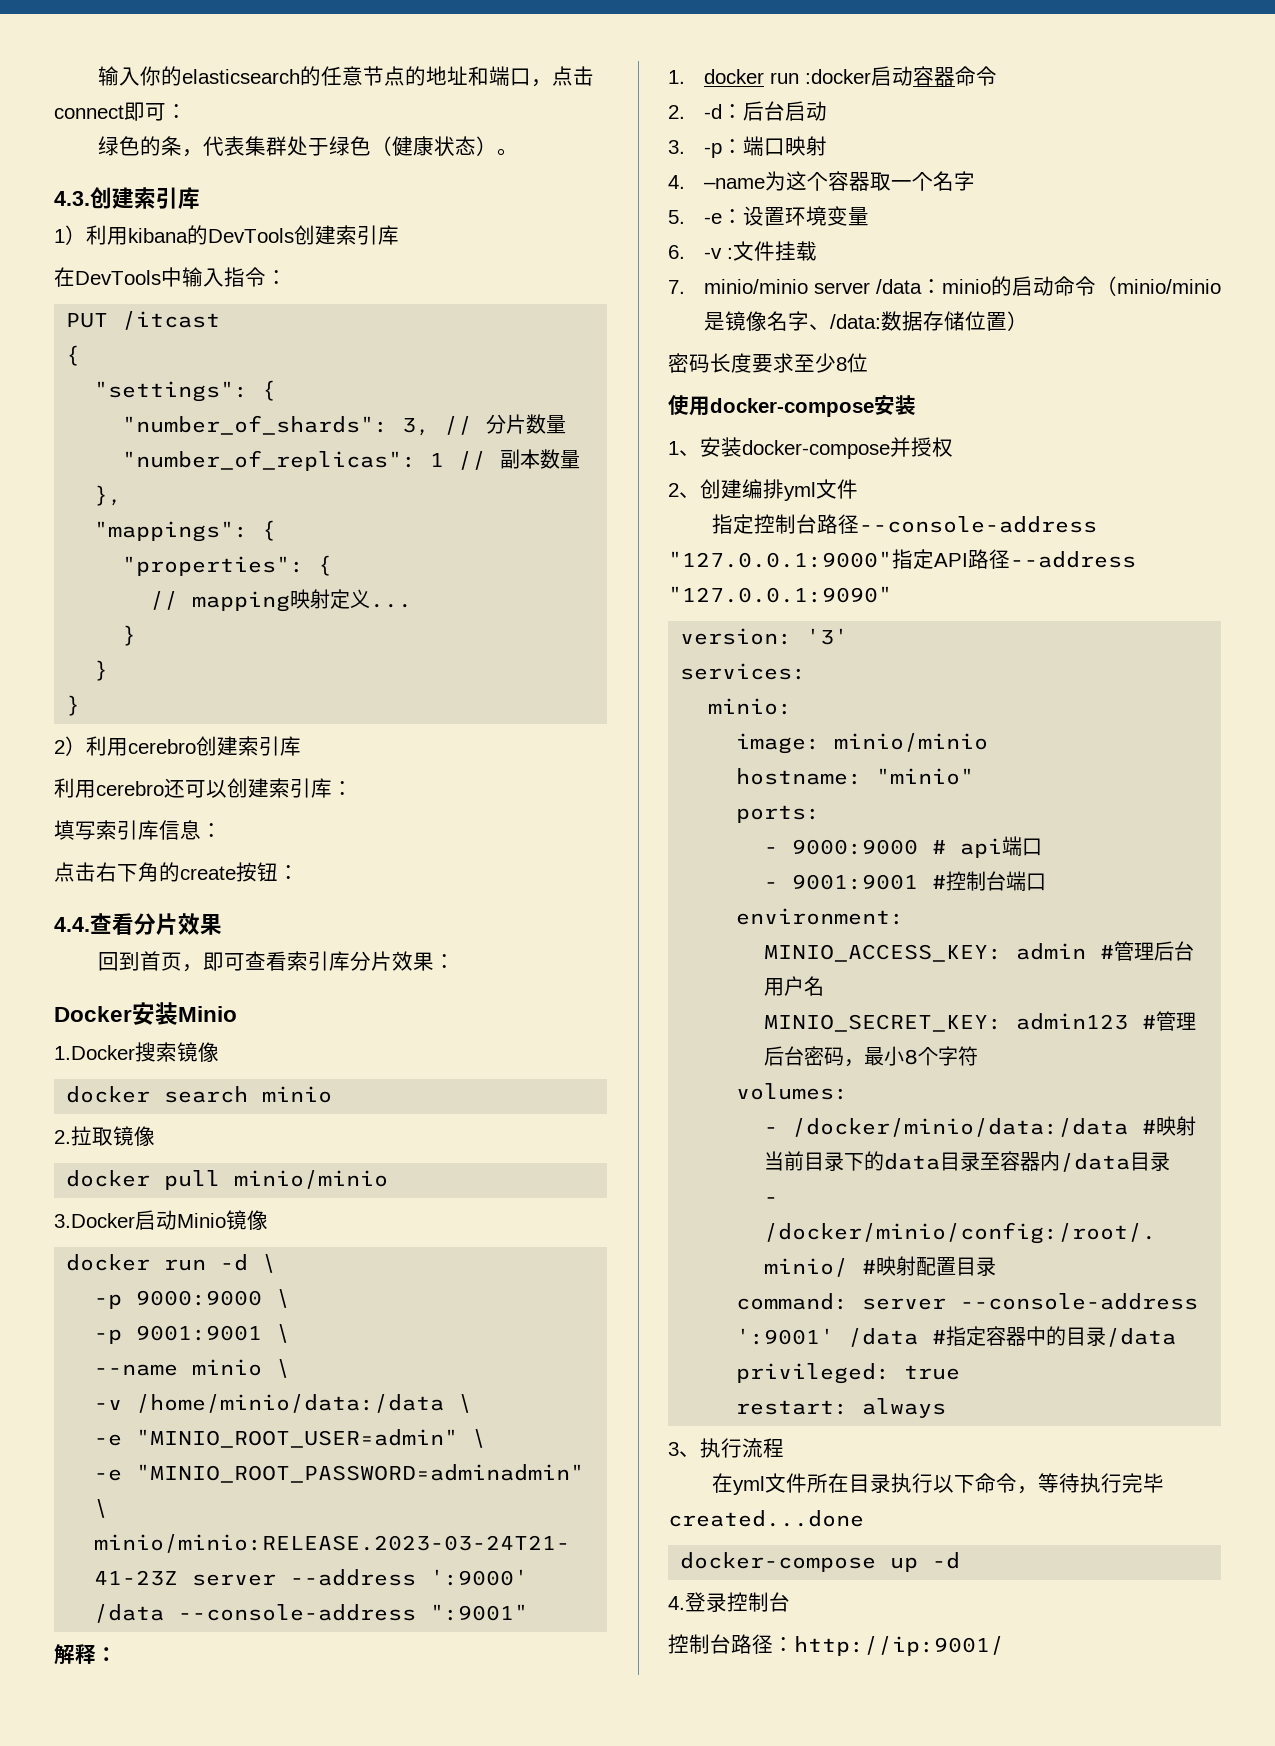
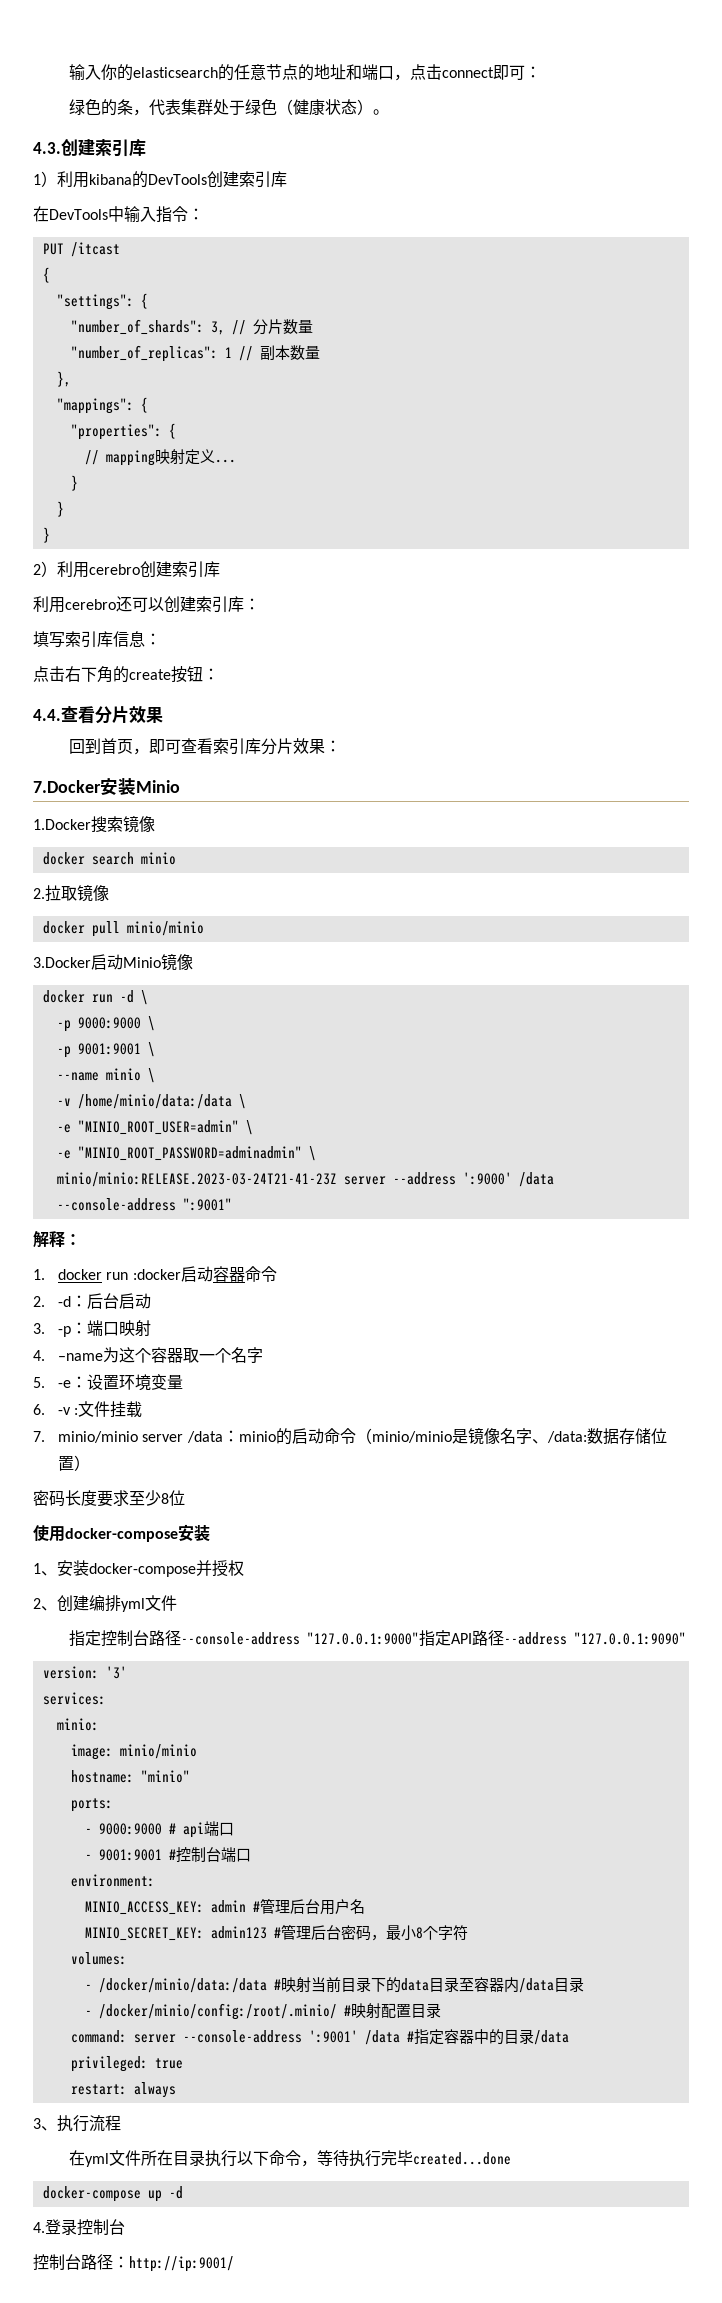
[54,1006,132,1022] Docker -> [33,780,101,793] 7.Docker

